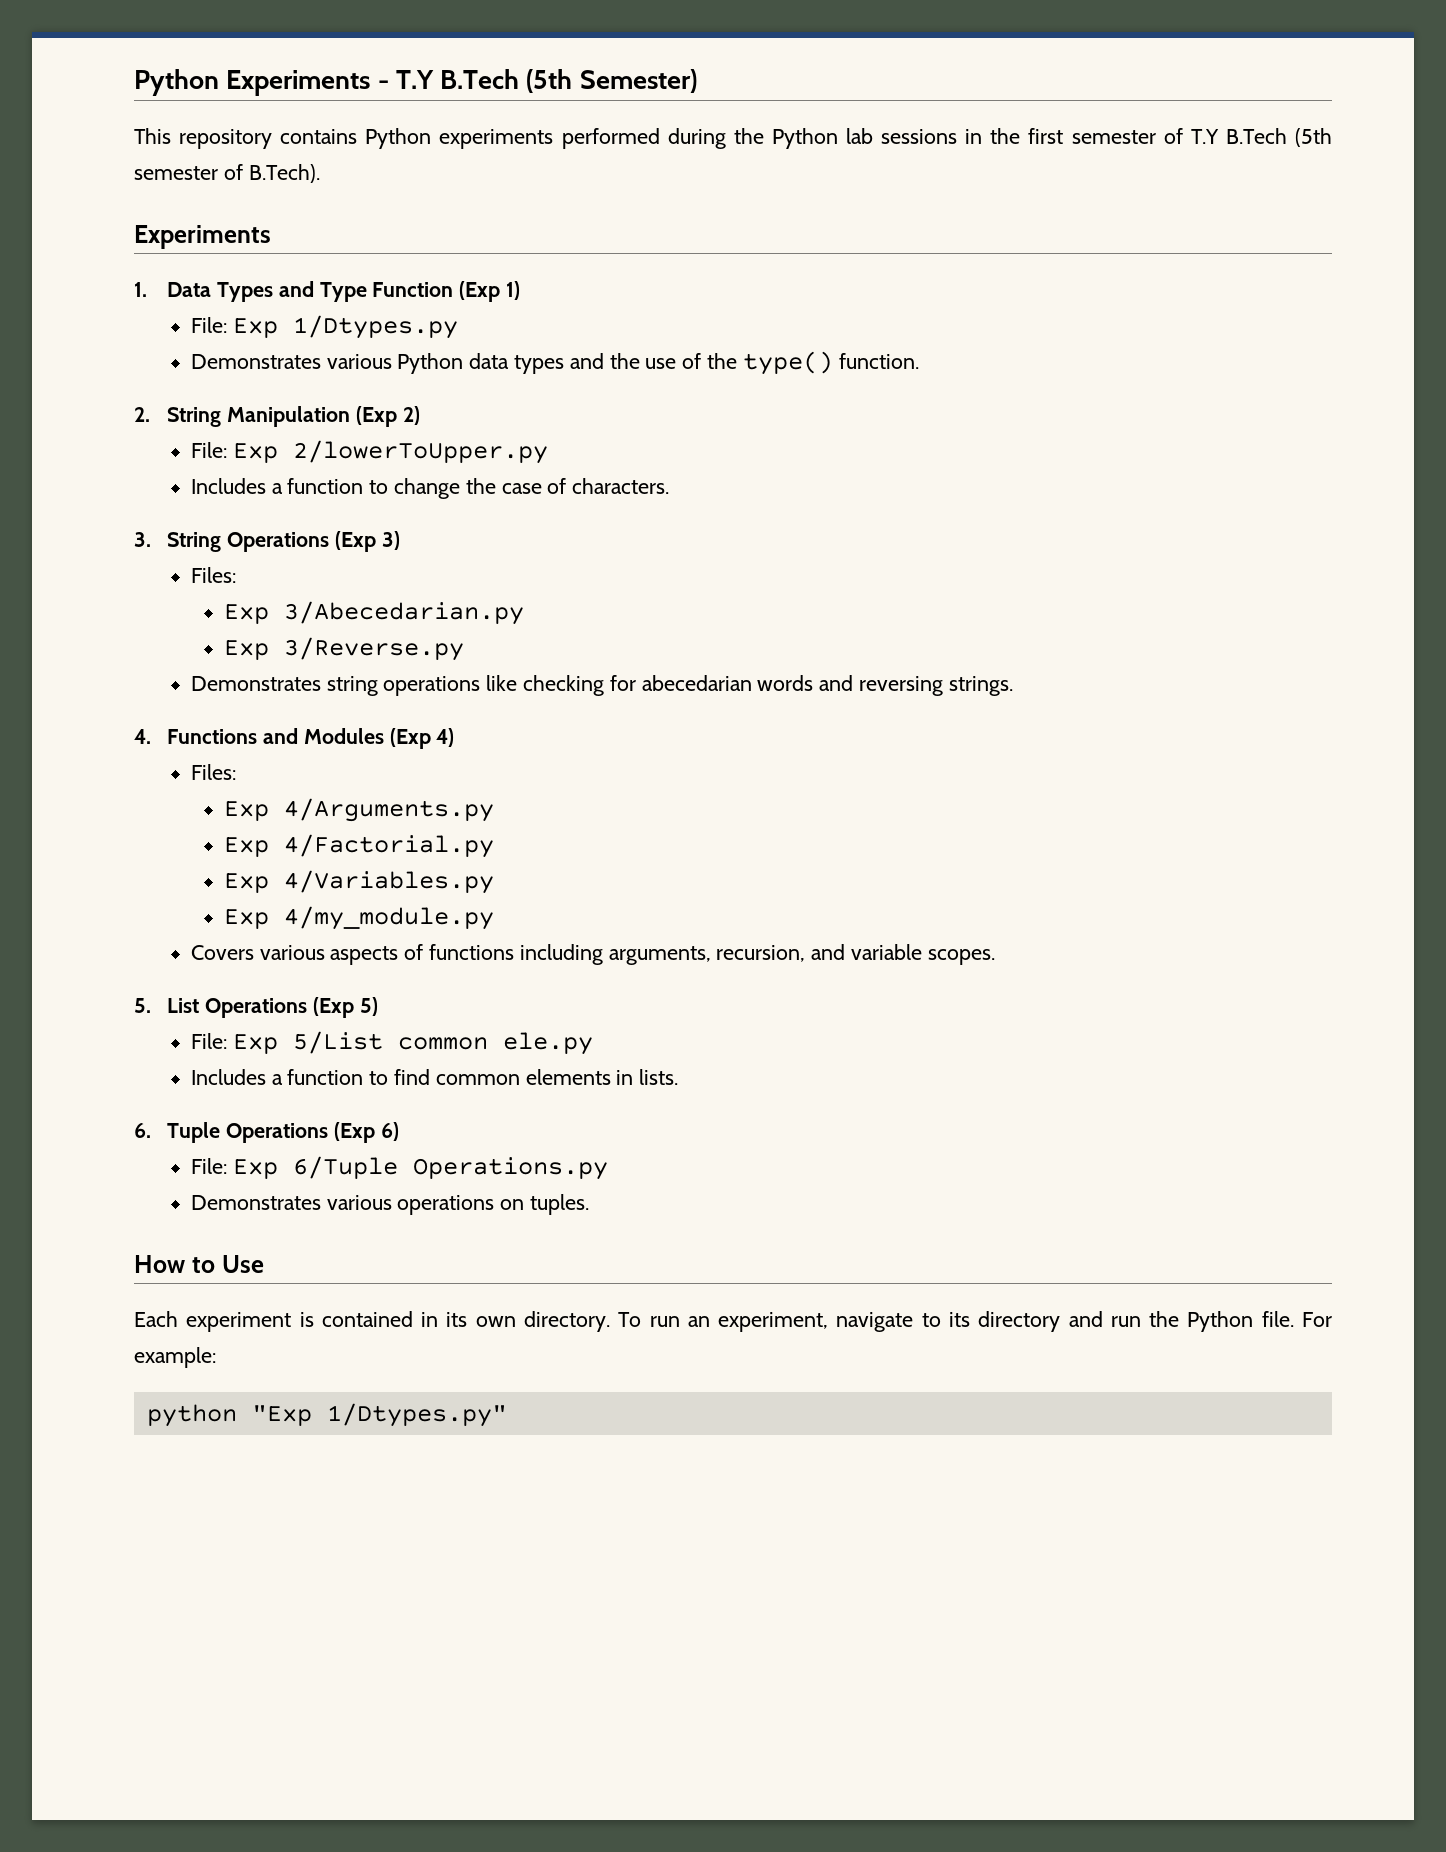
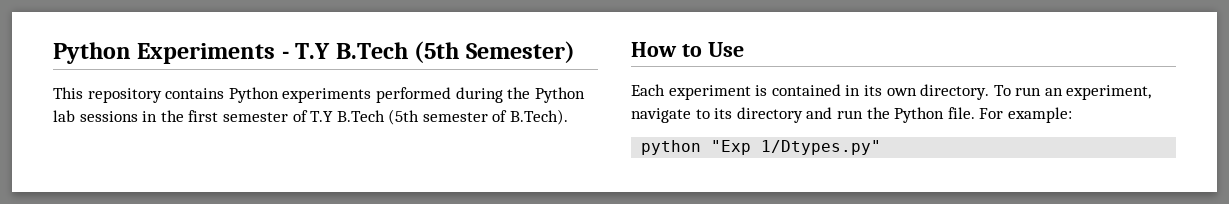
[134,225,271,249] [134,281,520,302] [190,315,458,339] [190,351,919,375] [134,406,420,427] [190,440,548,464] [190,478,670,499] [134,531,400,552] [190,567,236,583] [224,601,525,625] [224,637,465,661] [190,675,1013,696] [134,728,455,749] [190,764,236,780] [224,798,495,822] [224,834,495,858] [224,870,495,894] [224,906,495,930] [190,944,995,965] [134,997,378,1018] [190,1031,593,1055] [190,1069,679,1085] [134,1122,399,1143] [190,1156,608,1180] [190,1194,590,1215] // Experiments // 1. Data Types and Type Function (Exp 1) // File: Exp 1/Dtypes.py // Demonstrates various Python data types and the use of the type() function. // 2. String Manipulation (Exp 2) // File: Exp 2/lowerToUpper.py // Includes a function to change the case of characters. // 3. String Operations (Exp 3) // Files: // Exp 3/Abecedarian.py // Exp 3/Reverse.py // Demonstrates string operations like checking for abecedarian words and reversing strings. // 4. Functions and Modules (Exp 4) // Files: // Exp 4/Arguments.py // Exp 4/Factorial.py // Exp 4/Variables.py // Exp 4/my_module.py // Covers various aspects of functions including arguments, recursion, and variable scopes. // 5. List Operations (Exp 5) // File: Exp 5/List common ele.py // Includes a function to find common elements in lists. // 6. Tuple Operations (Exp 6) // File: Exp 6/Tuple Operations.py // Demonstrates various operations on tuples. -> (569, 117) none

